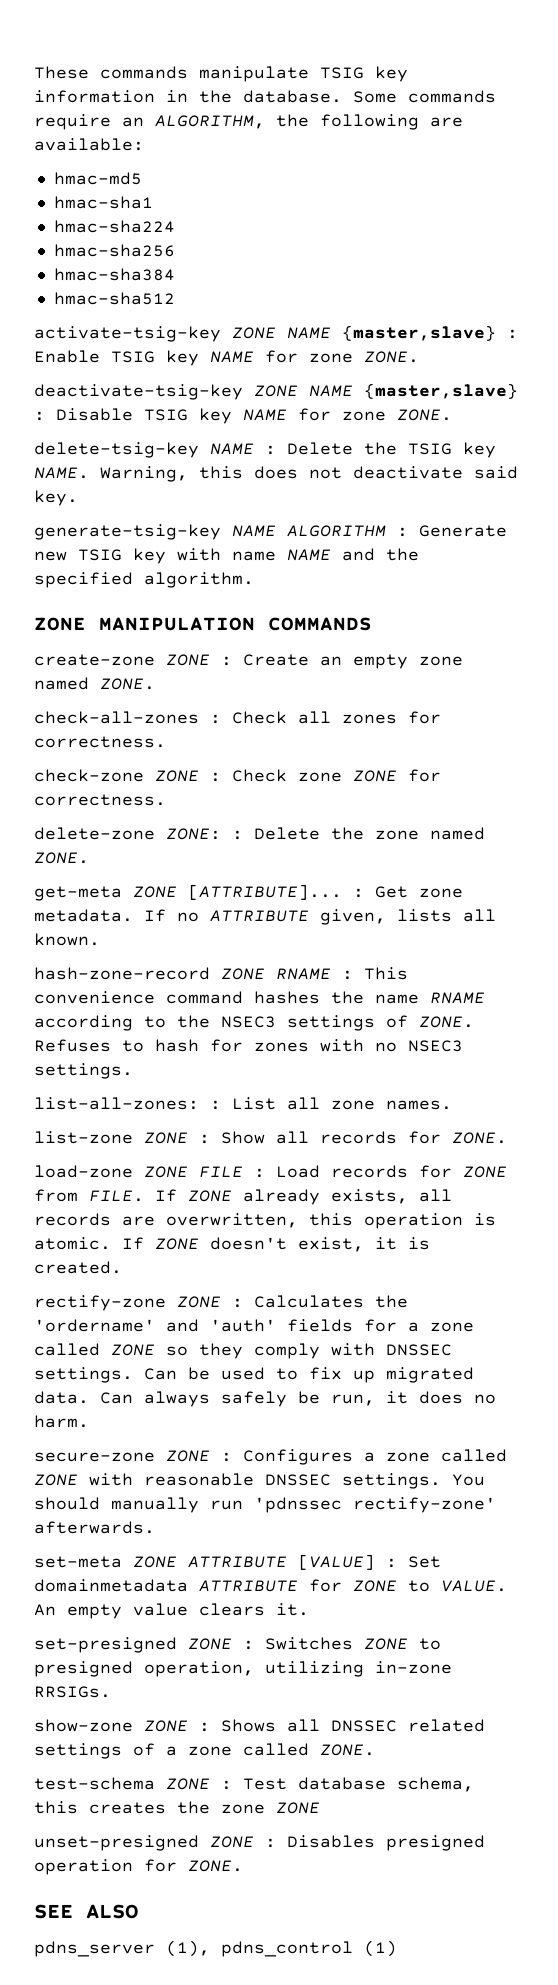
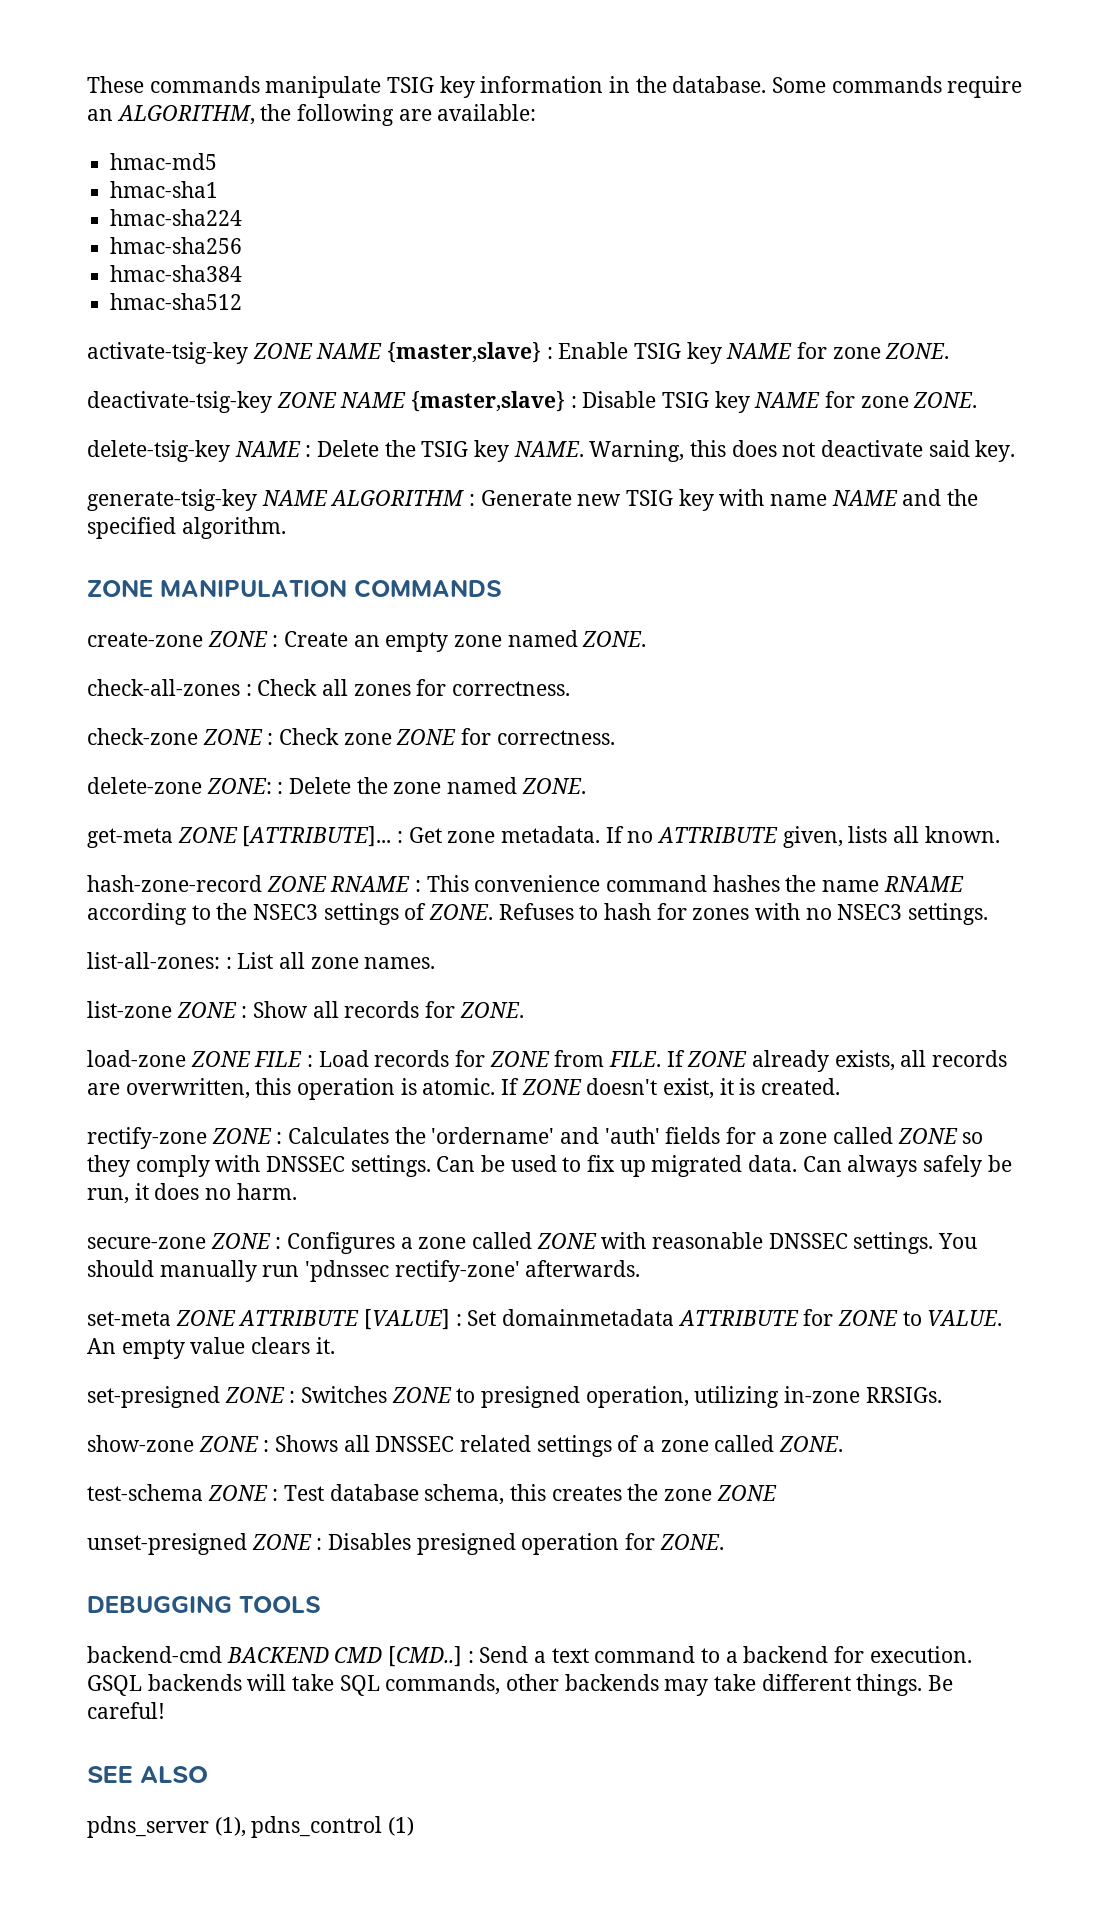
(243, 1866) none -> [87,1595,321,1613] [87,1646,972,1667] [87,1674,954,1696] [87,1702,165,1719] // DEBUGGING TOOLS // backend-cmd BACKEND CMD [CMD..] : Send a text command to a backend for execution. GSQL backends will take SQL commands, other backends may take different things. Be careful!

